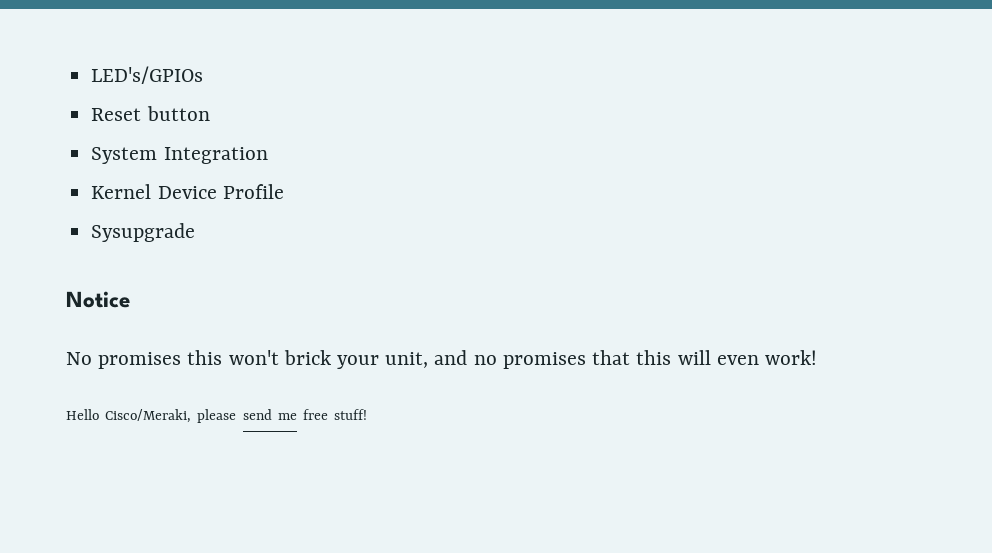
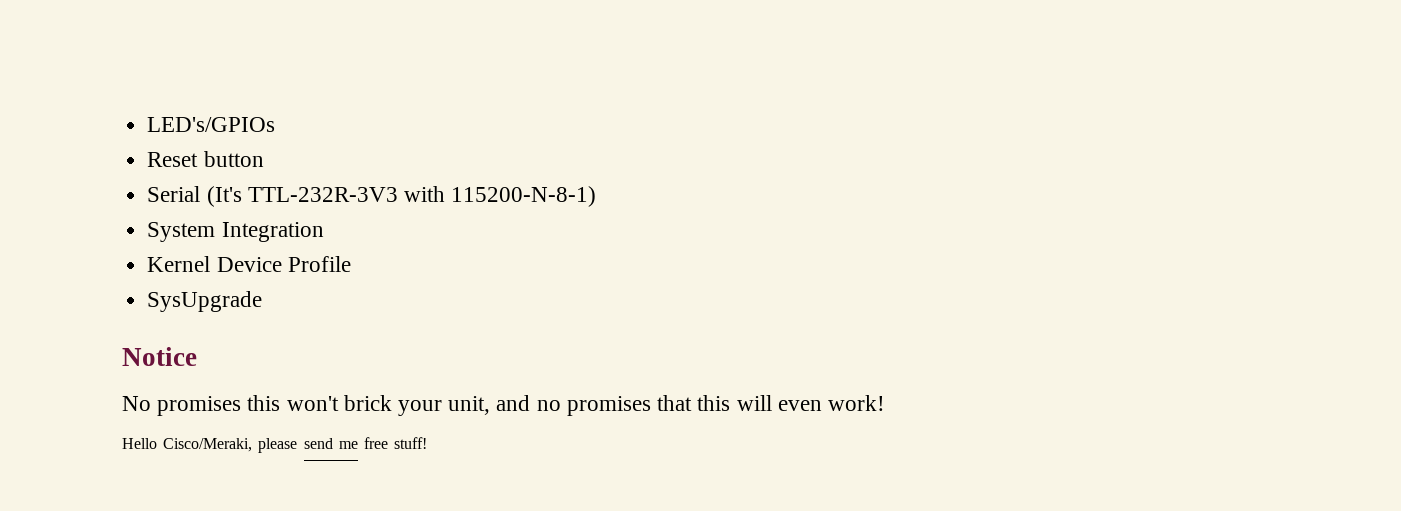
(210, 113) none -> [147,186,597,207] // Serial (It's TTL-232R-3V3 with 115200-N-8-1)
[91,223,196,242] Sysupgrade -> [147,291,263,312] SysUpgrade

